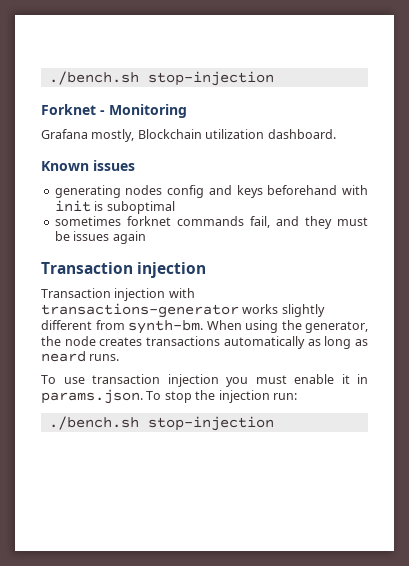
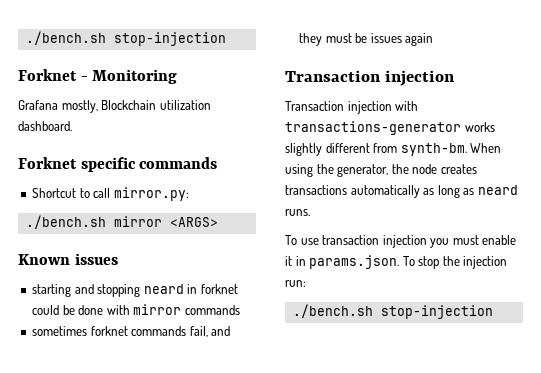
[41,160,135,171] [54,185,368,198] [54,200,175,214] Known issues // generating nodes config and keys beforehand with init is suboptimal -> [18,157,218,172] [32,187,189,201] [25,215,218,229] [18,253,118,265] [32,284,238,297] [32,304,240,315] Forknet specific commands // Shortcut to call mirror.py: // ./bench.sh mirror <ARGS> // Known issues // starting and stopping neard in forknet could be done with mirror commands

